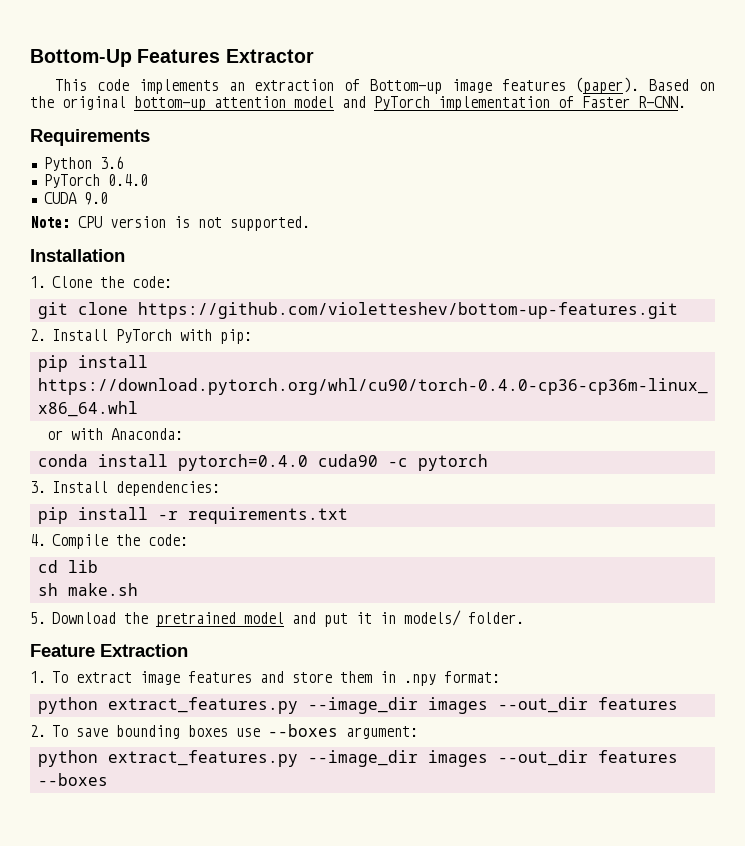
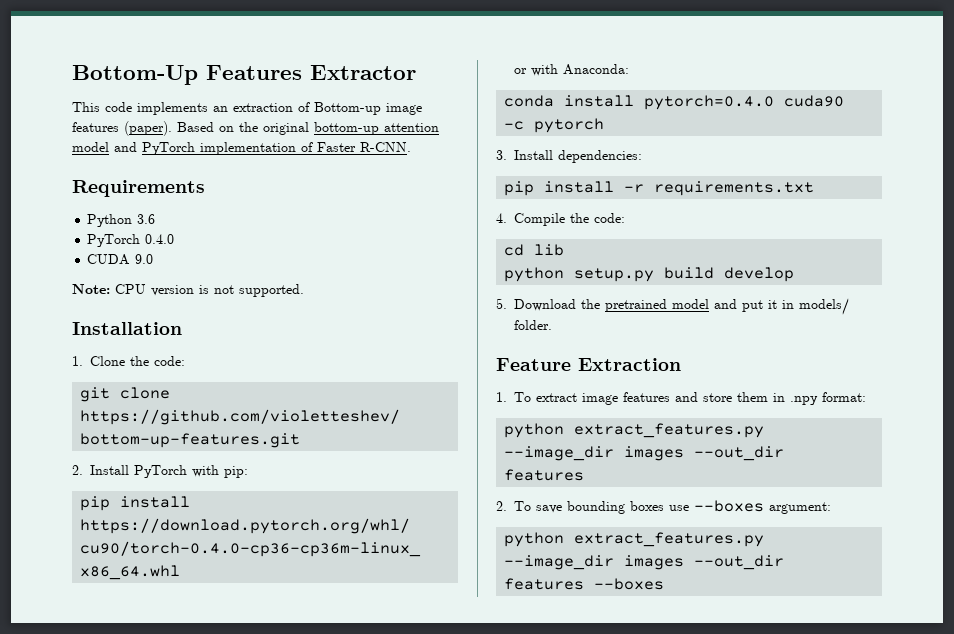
[37,583,138,596] sh make.sh -> [504,267,795,282] python setup.py build develop

